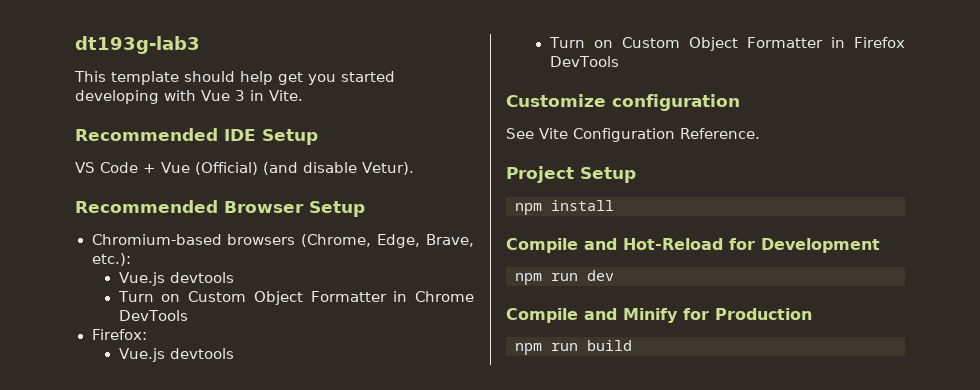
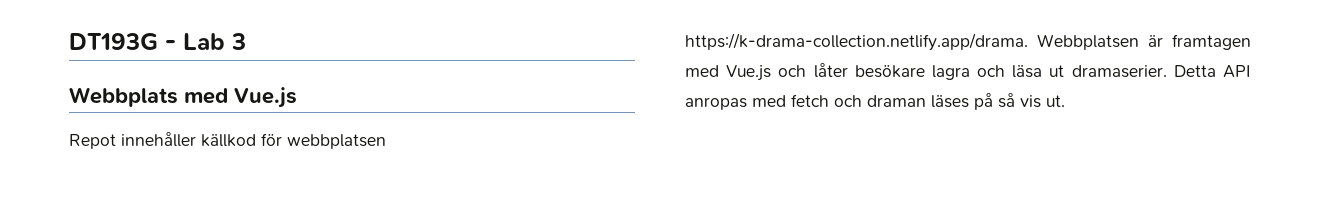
[75,36,200,54] [74,71,395,85] [75,90,303,104] [75,128,318,145] [75,162,414,175] [75,200,365,217] [91,234,474,248] [91,253,131,266] [118,272,234,286] [117,291,474,305] [118,310,188,321] [91,329,148,340] [118,348,234,362] [548,37,906,51] [549,56,619,67] [506,94,740,111] [506,128,760,142] [506,166,636,183] [515,200,614,215] [506,238,880,253] [515,270,614,285] [506,308,812,323] [515,340,632,355] dt193g-lab3 // This template should help get you started developing with Vue 3 in Vite. // Recommended IDE Setup // VS Code + Vue (Official) (and disable Vetur). // Recommended Browser Setup // Chromium-based browsers (Chrome, Edge, Brave, etc.): // Vue.js devtools // Turn on Custom Object Formatter in Chrome DevTools // Firefox: // Vue.js devtools // Turn on Custom Object Formatter in Firefox DevTools // Customize configuration // See Vite Configuration Reference. // Project Setup // npm install // Compile and Hot-Reload for Development // npm run dev // Compile and Minify for Production // npm run build -> [69,33,246,50] [69,87,297,108] [69,132,386,149] [685,33,1251,51] [685,63,1251,81] [685,93,1065,110] DT193G - Lab 3 // Webbplats med Vue.js // Repot innehåller källkod för webbplatsen https://k-drama-collection.netlify.app/drama. Webbplatsen är framtagen med Vue.js och låter besökare lagra och läsa ut dramaserier. Detta API anropas med fetch och draman läses på så vis ut.

